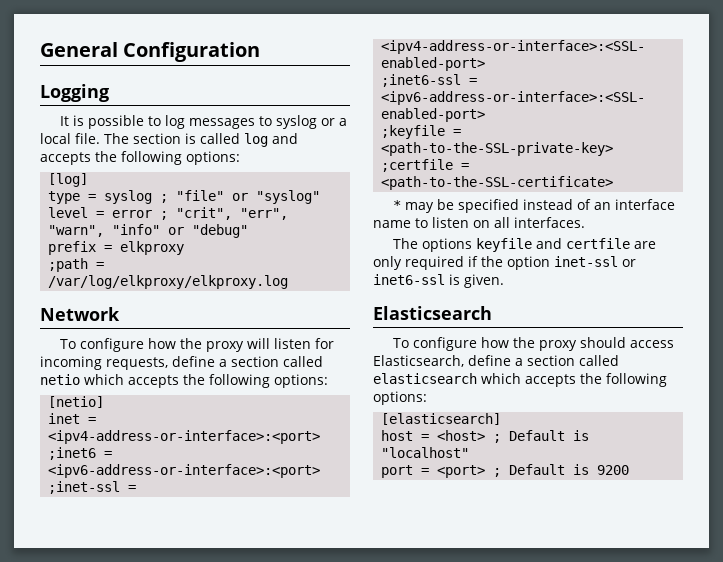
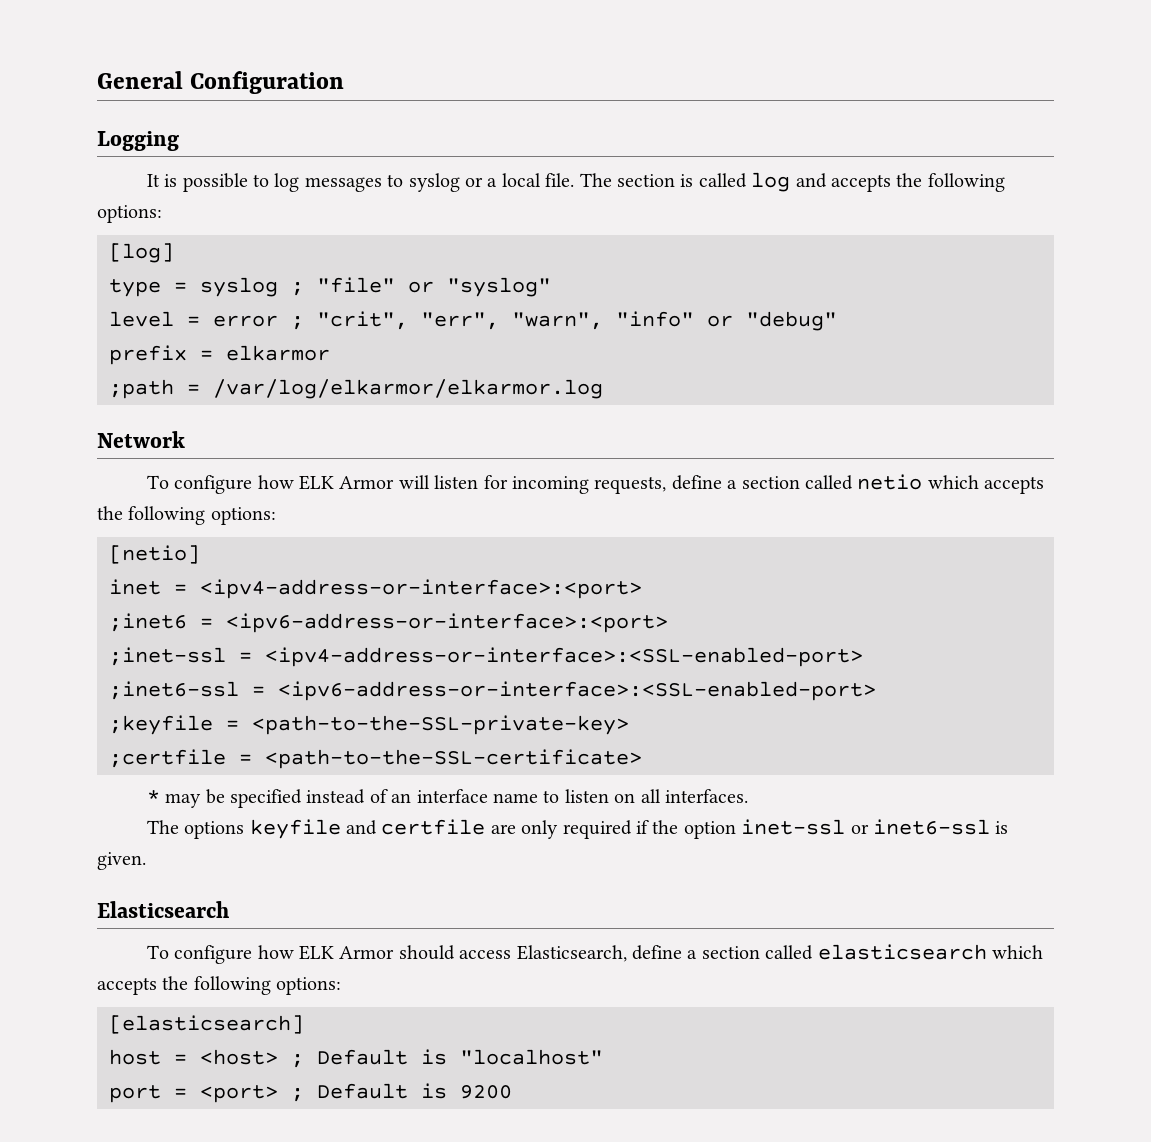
[120,241,185,255] elkproxy -> [226,345,330,361] elkarmor
[48,275,289,289] /var/log/elkproxy/elkproxy.log -> [213,379,603,399] /var/log/elkarmor/elkarmor.log
[180,338,245,352] the proxy -> [298,475,395,490] ELK Armor
[513,337,578,351] the proxy -> [298,945,395,960] ELK Armor

